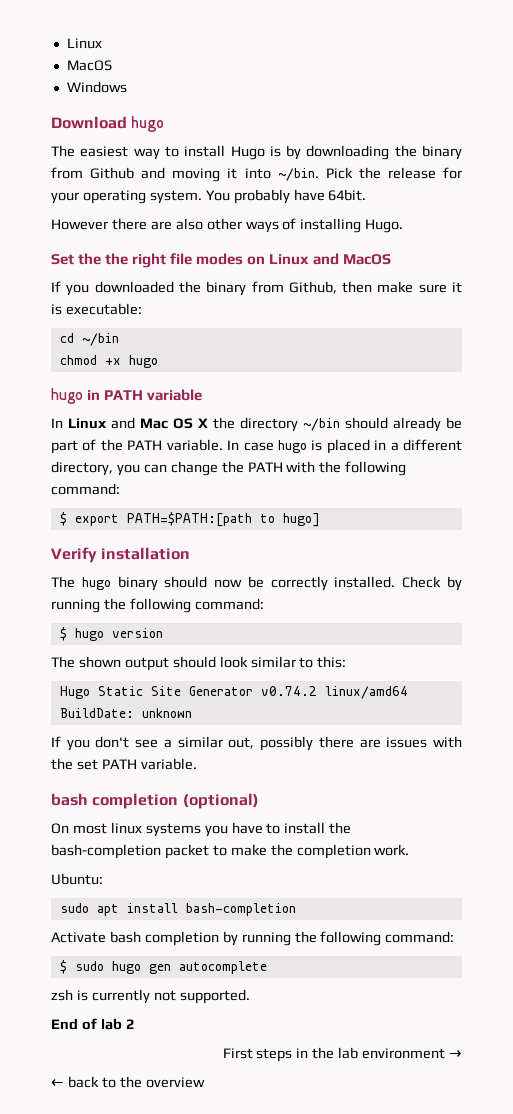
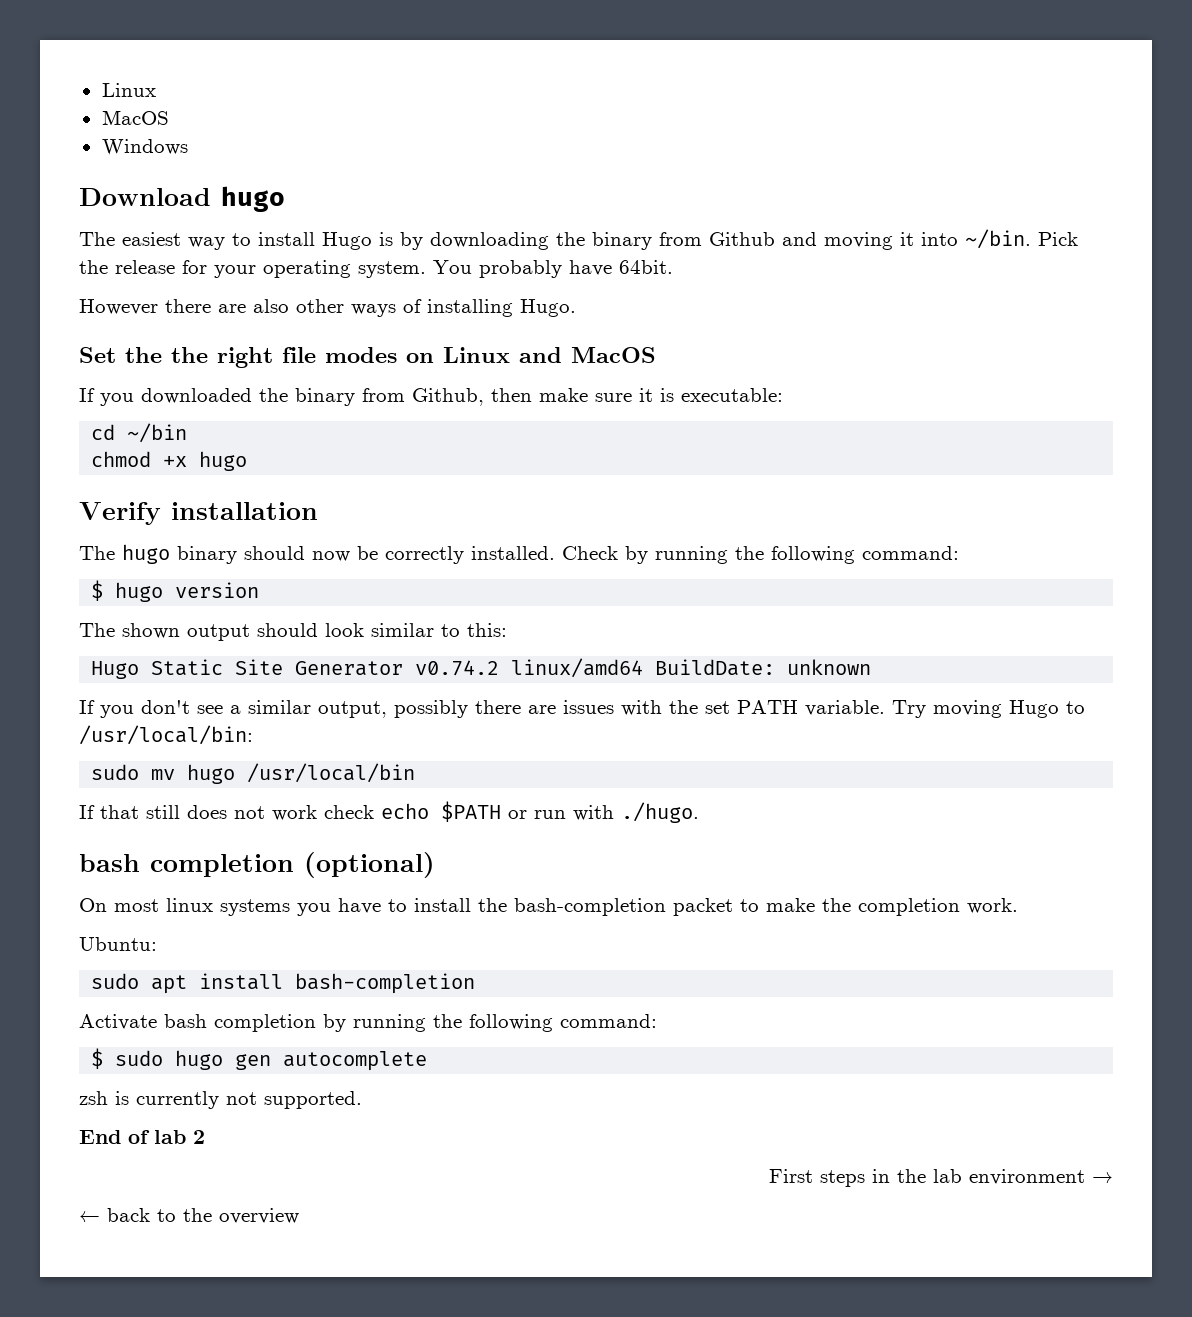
[51,388,203,404] [51,417,462,432] [51,439,463,454] [51,461,407,476] [51,483,120,495] [59,512,320,527] // hugo in PATH variable // In Linux and Mac OS X the directory ~/bin should already be part of the PATH variable. In case hugo is placed in a different directory, you can change the PATH with the following command: // $ export PATH=$PATH:[path to hugo] -> (248, 461) none
[228,737,255,749] out, -> [318,701,387,718] output,
(197, 764) none -> [892,700,1085,718] [79,725,253,745] [91,763,416,784] [79,801,699,823] Try moving Hugo to /usr/local/bin: // sudo mv hugo /usr/local/bin // If that still does not work check echo $PATH or run with ./hugo.

